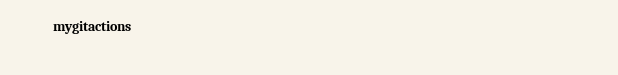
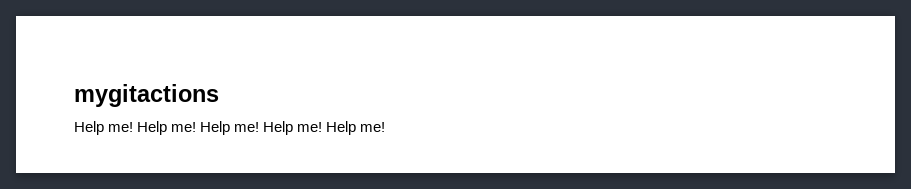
(131, 27) none -> [74,121,386,135] // Help me! Help me! Help me! Help me! Help me!

